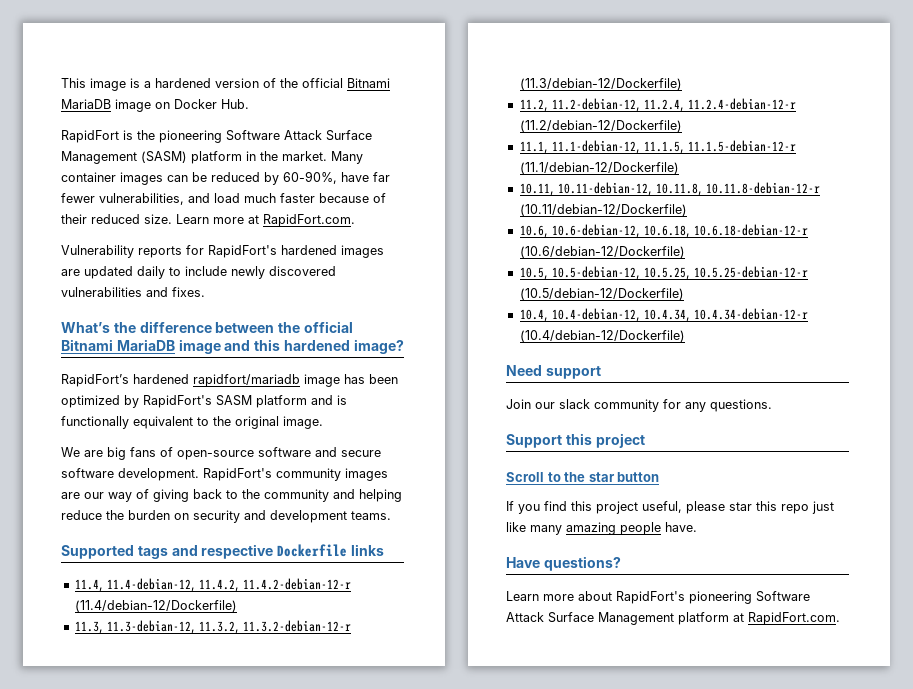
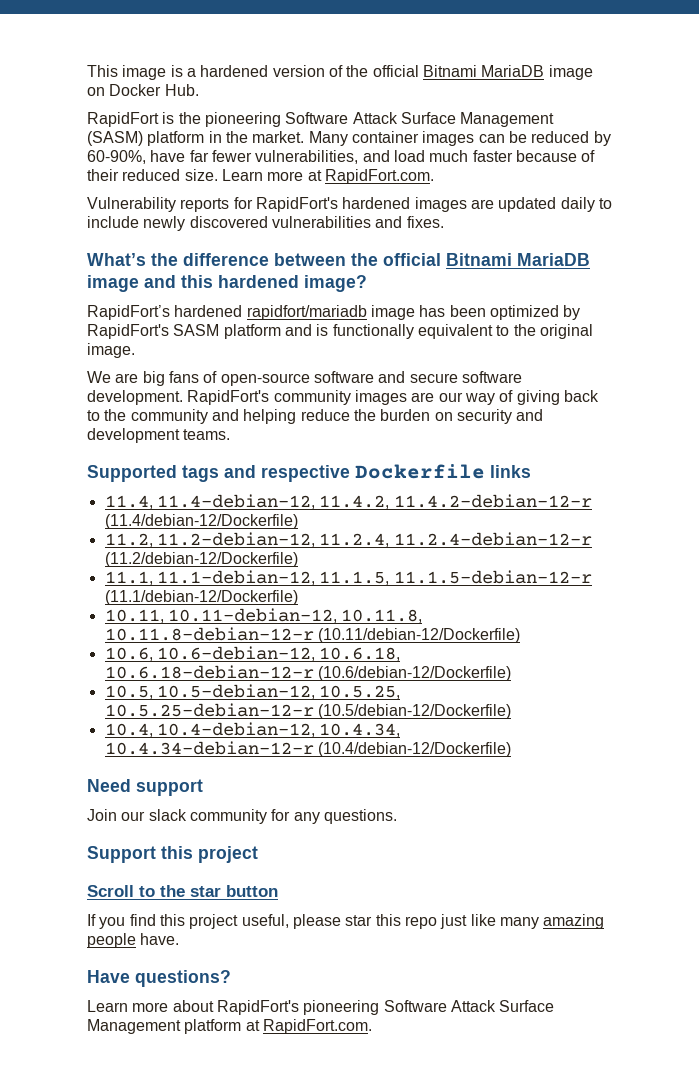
[74,620,351,633] [519,78,682,90] // 11.3, 11.3-debian-12, 11.3.2, 11.3.2-debian-12-r (11.3/debian-12/Dockerfile) -> (298, 521) none

